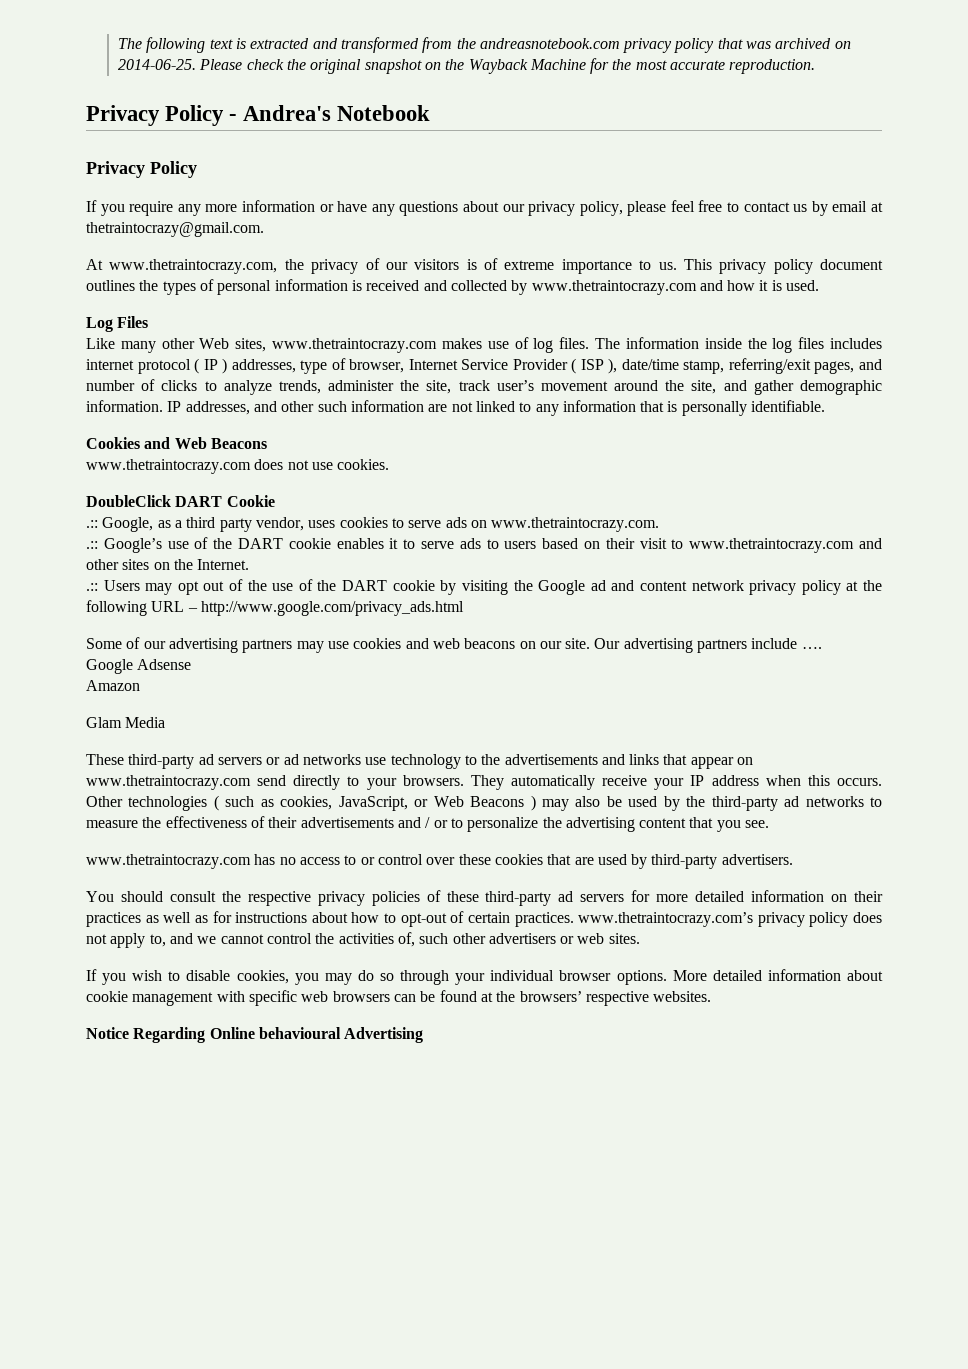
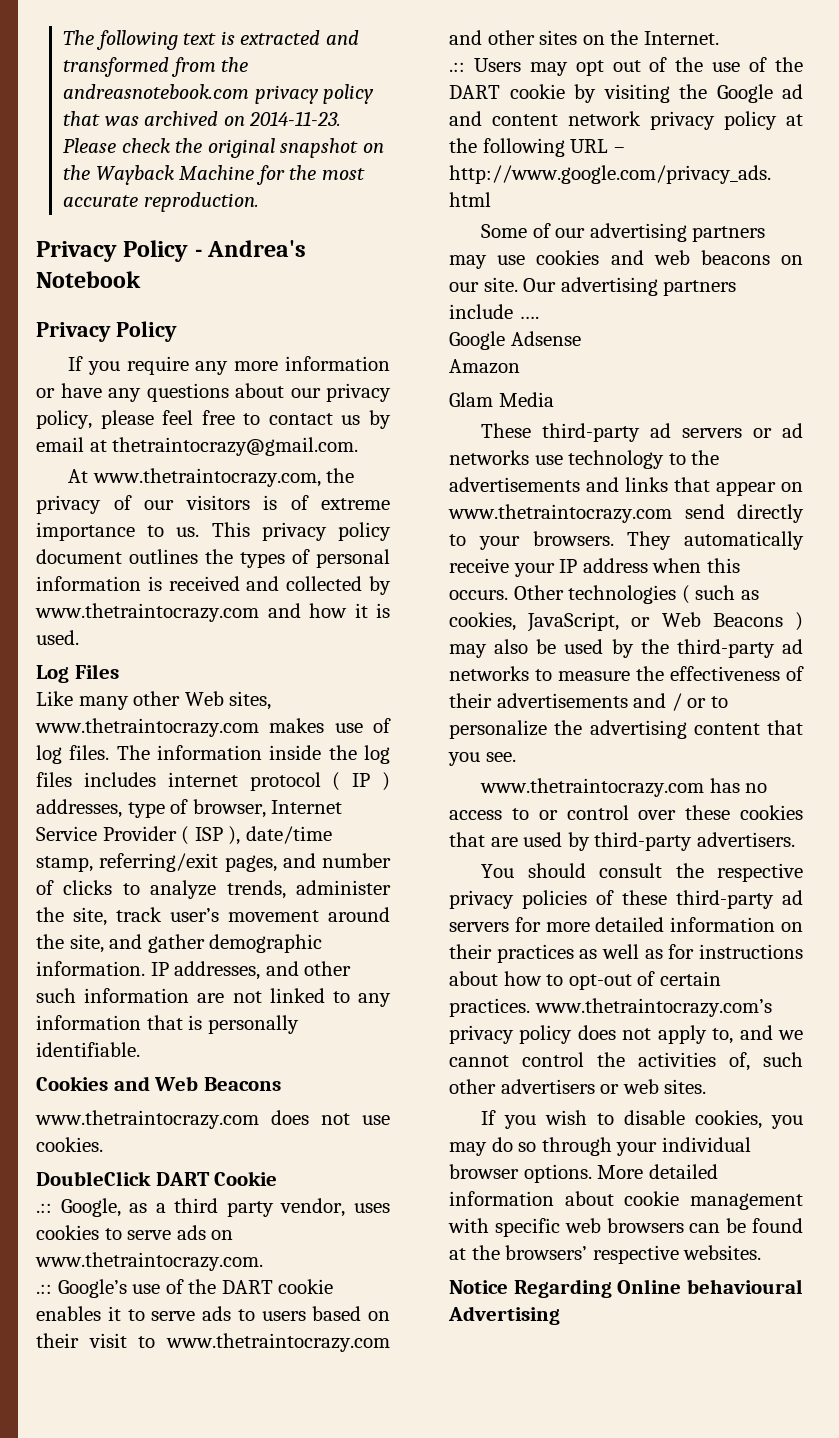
[117,59,196,70] 2014-06-25. -> [249,111,342,126] 2014-11-23.

